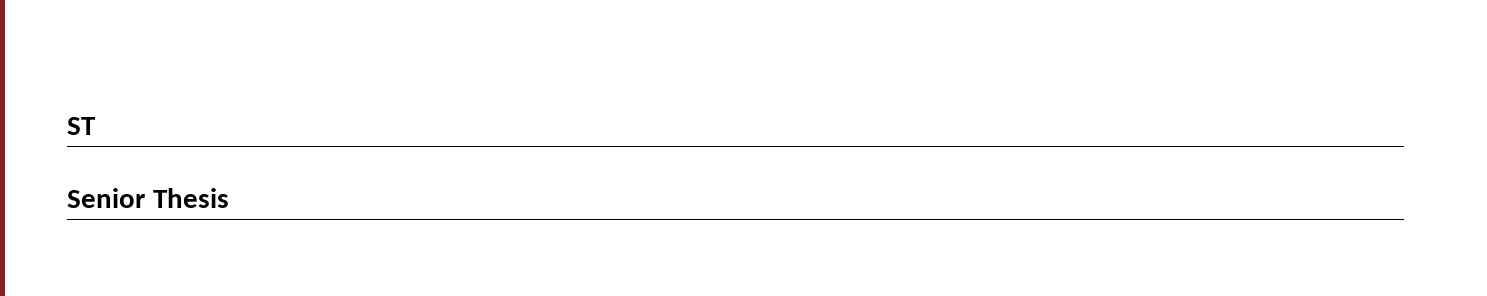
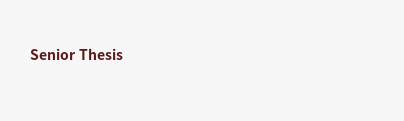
[67,117,96,135] ST // -> (30, 54) none

